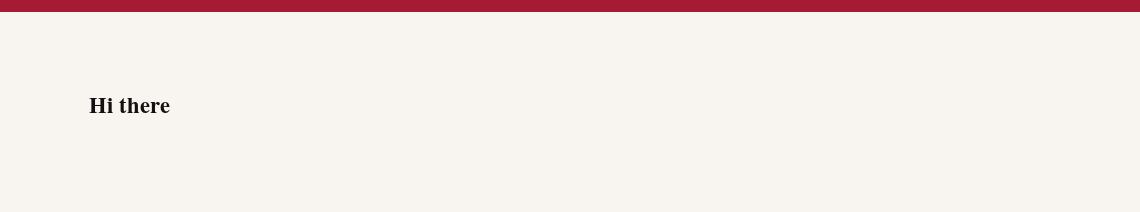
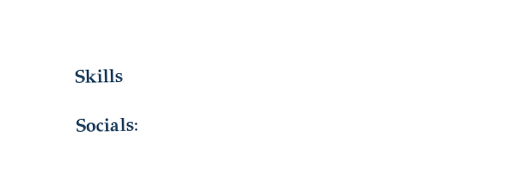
[89,98,171,113] Hi there -> [74,67,123,84] [75,116,139,133] Skills // Socials:

